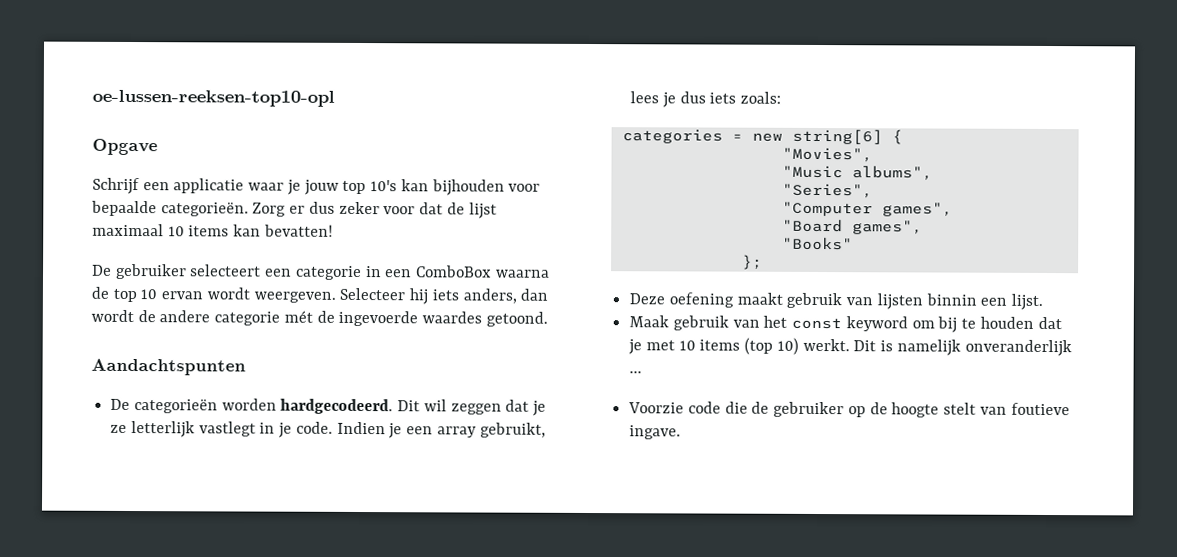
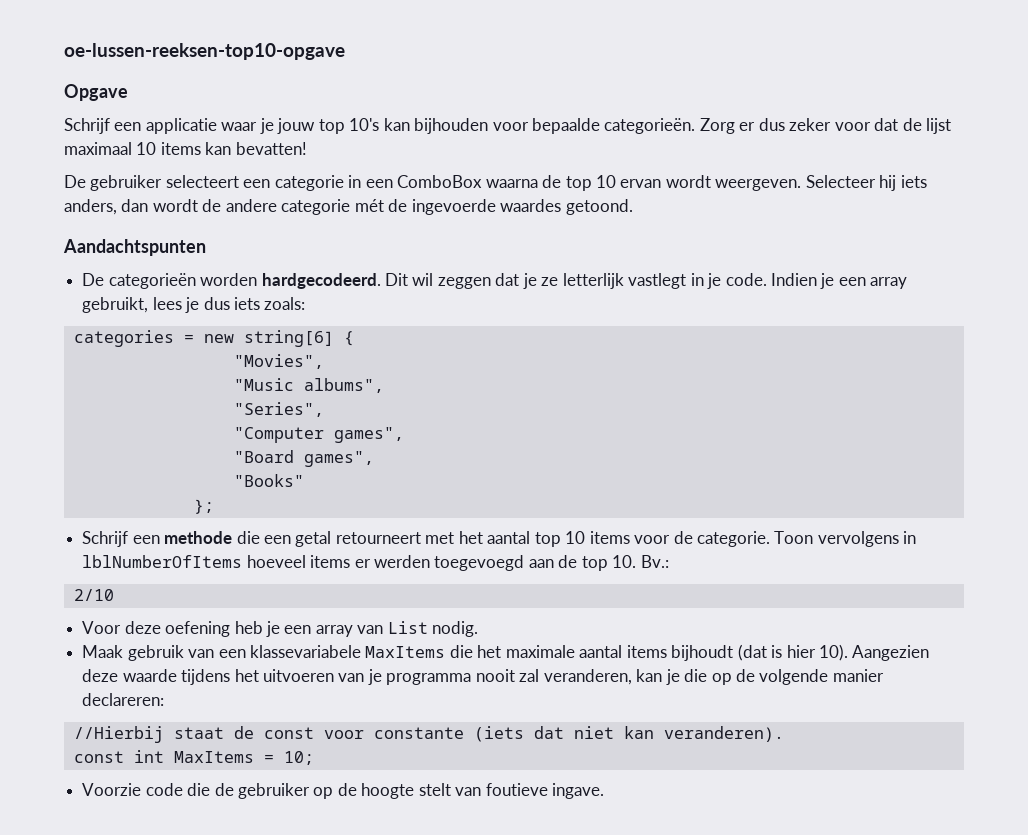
[92,89,335,107] oe-lussen-reeksen-top10-opl -> [64,43,345,60] oe-lussen-reeksen-top10-opgave
[629,292,1044,310] [629,315,1062,333] [628,337,1072,357] [629,371,643,374] Deze oefening maakt gebruik van lijsten binnin een lijst. // Maak gebruik van het const keyword om bij te houden dat je met 10 items (top 10) werkt. Dit is namelijk onveranderlijk ... -> [82,531,917,547] [82,555,669,571] [73,589,114,601] [82,621,479,637] [82,644,930,661] [82,669,884,685] [82,693,165,706] [73,726,784,743] [73,750,314,765] Schrijf een methode die een getal retourneert met het aantal top 10 items voor de categorie. Toon vervolgens in lblNumberOfItems hoeveel items er werden toegevoegd aan de top 10. Bv.: // 2/10 // Voor deze oefening heb je een array van List nodig. // Maak gebruik van een klassevariabele MaxItems die het maximale aantal items bijhoudt (dat is hier 10). Aangezien deze waarde tijdens het uitvoeren van je programma nooit zal veranderen, kan je die op de volgende manier declareren: // //Hierbij staat de const voor constante (iets dat niet kan veranderen). // const int MaxItems = 10;

